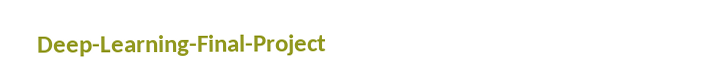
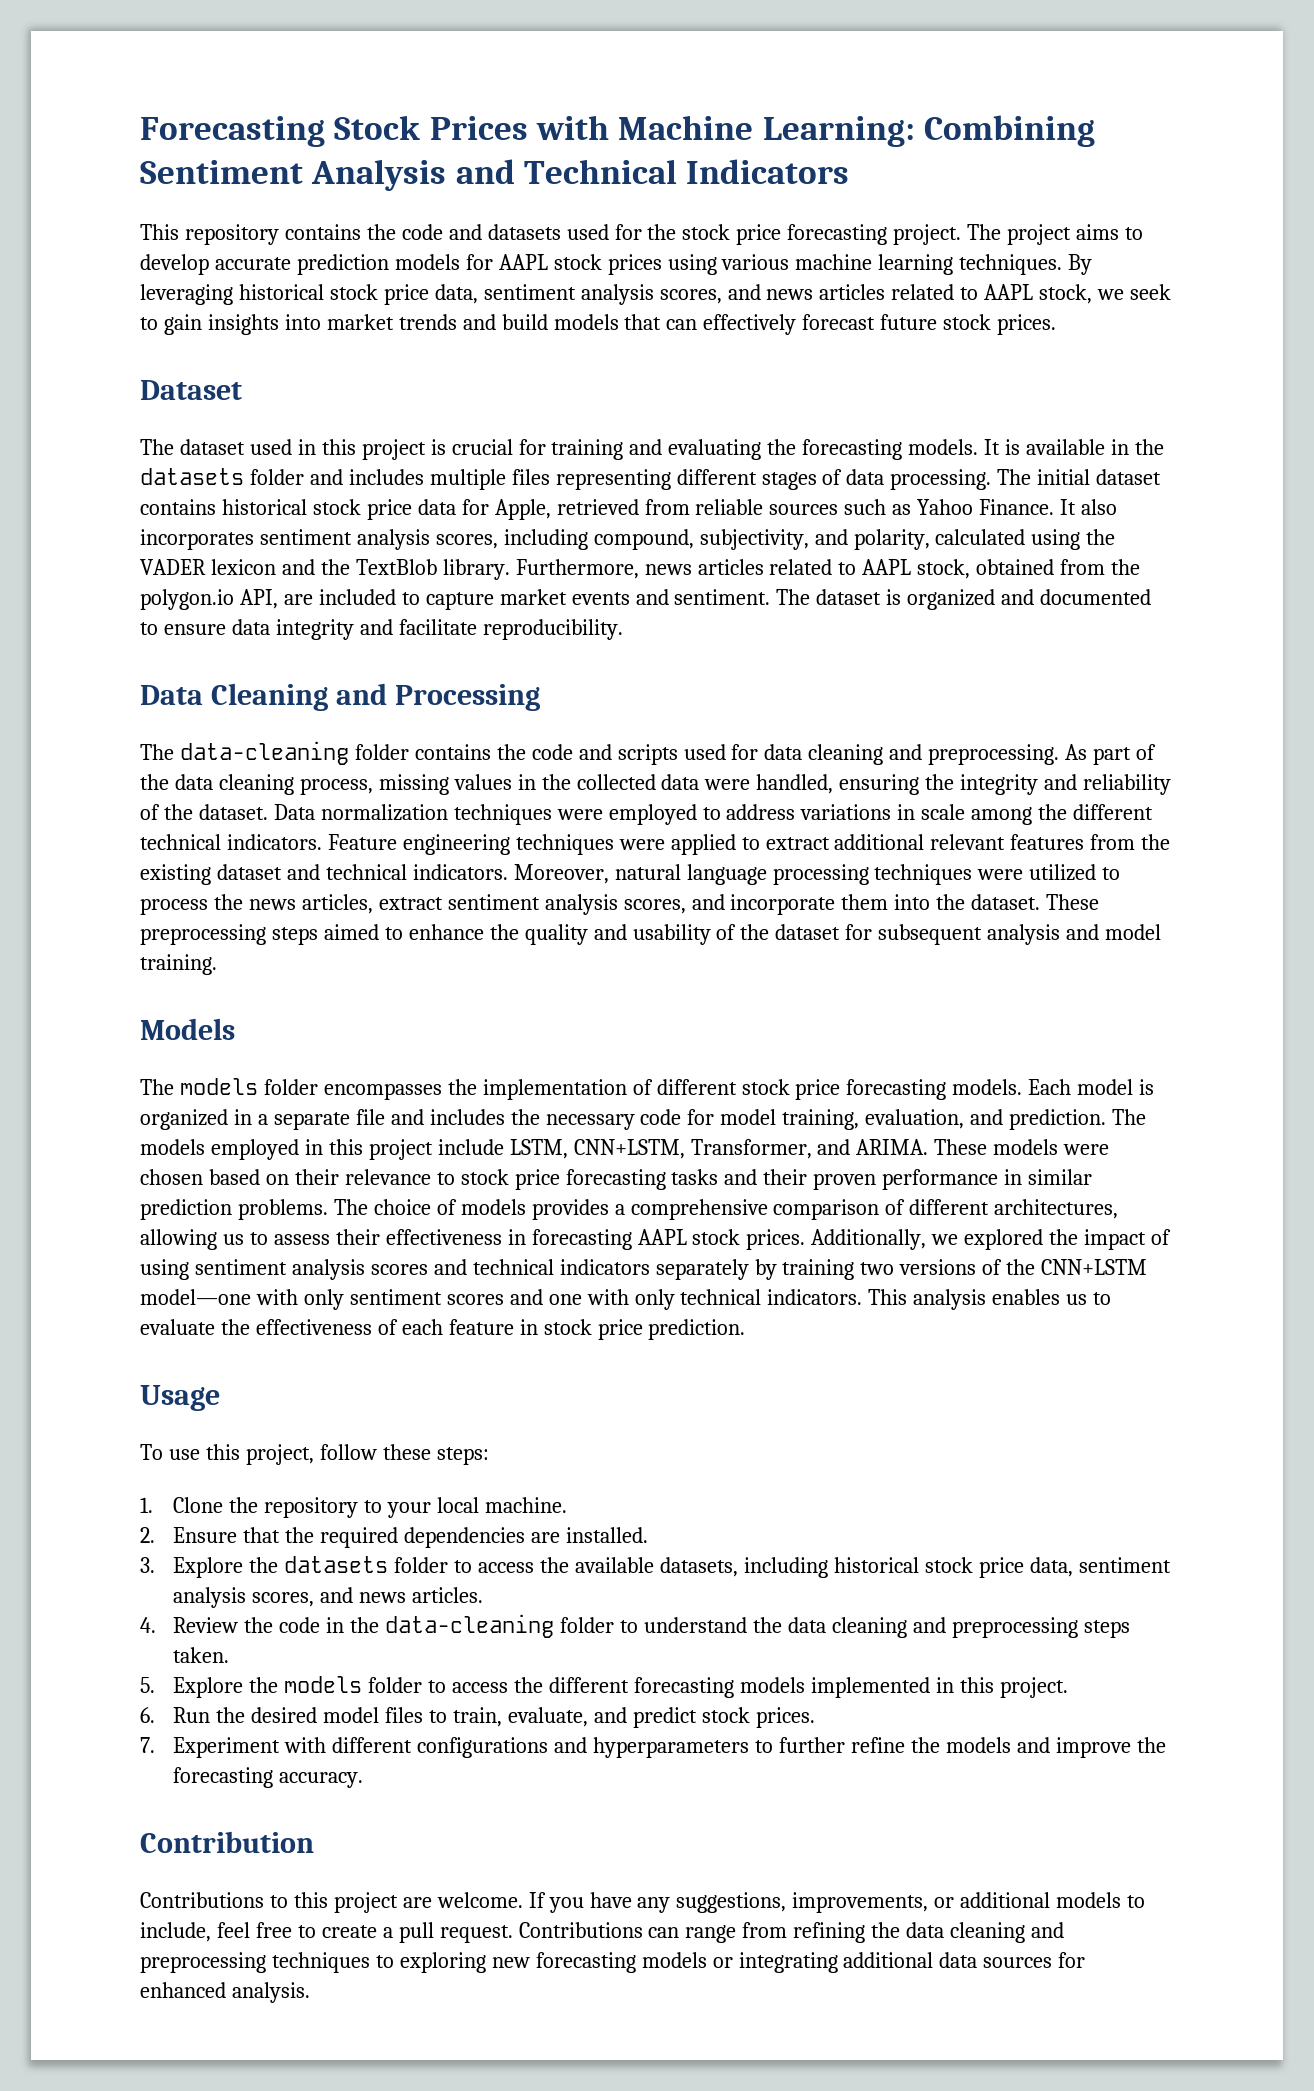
[36,34,327,57] Deep-Learning-Final-Project -> [140,115,1095,147] [140,159,850,191] [140,224,1143,245] [140,254,1093,275] [140,284,1172,305] [140,314,1057,335] [140,380,242,400] [140,439,1164,460] [140,468,1162,490] [140,499,1118,520] [140,529,1116,550] [140,559,1141,580] [140,589,1152,610] [140,619,623,640] [140,683,540,711] [140,741,1157,765] [140,774,1172,795] [140,804,1154,825] [140,834,1171,855] [140,864,1121,885] [140,894,1100,915] [140,924,1162,945] [140,954,217,975] [140,1018,235,1040] [140,1078,1155,1100] [140,1109,1147,1130] [140,1139,1110,1160] [140,1169,1093,1190] [140,1199,1119,1220] [140,1229,1172,1250] [140,1259,1148,1280] [140,1289,1112,1310] [140,1319,746,1340] [140,1385,220,1411] [140,1444,489,1465] [140,1497,567,1518] [140,1527,648,1548] [140,1556,1171,1578] [173,1587,484,1608] [140,1614,1130,1638] [173,1647,230,1663] [140,1676,1068,1698] [140,1707,815,1728] [140,1737,1166,1758] [173,1767,364,1788] [140,1831,314,1853] [140,1892,1146,1913] [140,1922,1065,1943] [140,1952,1086,1973] [140,1982,310,2003] Forecasting Stock Prices with Machine Learning: Combining Sentiment Analysis and Technical Indicators // This repository contains the code and datasets used for the stock price forecasting project. The project aims to develop accurate prediction models for AAPL stock prices using various machine learning techniques. By leveraging historical stock price data, sentiment analysis scores, and news articles related to AAPL stock, we seek to gain insights into market trends and build models that can effectively forecast future stock prices. // Dataset // The dataset used in this project is crucial for training and evaluating the forecasting models. It is available in the datasets folder and includes multiple files representing different stages of data processing. The initial dataset contains historical stock price data for Apple, retrieved from reliable sources such as Yahoo Finance. It also incorporates sentiment analysis scores, including compound, subjectivity, and polarity, calculated using the VADER lexicon and the TextBlob library. Furthermore, news articles related to AAPL stock, obtained from the polygon.io API, are included to capture market events and sentiment. The dataset is organized and documented to ensure data integrity and facilitate reproducibility. // Data Cleaning and Processing // The data-cleaning folder contains the code and scripts used for data cleaning and preprocessing. As part of the data cleaning process, missing values in the collected data were handled, ensuring the integrity and reliability of the dataset. Data normalization techniques were employed to address variations in scale among the different technical indicators. Feature engineering techniques were applied to extract additional relevant features from the existing dataset and technical indicators. Moreover, natural language processing techniques were utilized to process the news articles, extract sentiment analysis scores, and incorporate them into the dataset. These preprocessing steps aimed to enhance the quality and usability of the dataset for subsequent analysis and model training. // Models // The models folder encompasses the implementation of different stock price forecasting models. Each model is organized in a separate file and includes the necessary code for model training, evaluation, and prediction. The models employed in this project include LSTM, CNN+LSTM, Transformer, and ARIMA. These models were chosen based on their relevance to stock price forecasting tasks and their proven performance in similar prediction problems. The choice of models provides a comprehensive comparison of different architectures, allowing us to assess their effectiveness in forecasting AAPL stock prices. Additionally, we explored the impact of using sentiment analysis scores and technical indicators separately by training two versions of the CNN+LSTM model—one with only sentiment scores and one with only technical indicators. This analysis enables us to evaluate the effectiveness of each feature in stock price prediction. // Usage // To use this project, follow these steps: // 1. Clone the repository to your local machine. // 2. Ensure that the required dependencies are installed. // 3. Explore the datasets folder to access the available datasets, including historical stock price data, sentiment analysis scores, and news articles. // 4. Review the code in the data-cleaning folder to understand the data cleaning and preprocessing steps taken. // 5. Explore the models folder to access the different forecasting models implemented in this project. // 6. Run the desired model files to train, evaluate, and predict stock prices. // 7. Experiment with different configurations and hyperparameters to further refine the models and improve the forecasting accuracy. // Contribution // Contributions to this project are welcome. If you have any suggestions, improvements, or additional models to include, feel free to create a pull request. Contributions can range from refining the data cleaning and preprocessing techniques to exploring new forecasting models or integrating additional data sources for enhanced analysis.

